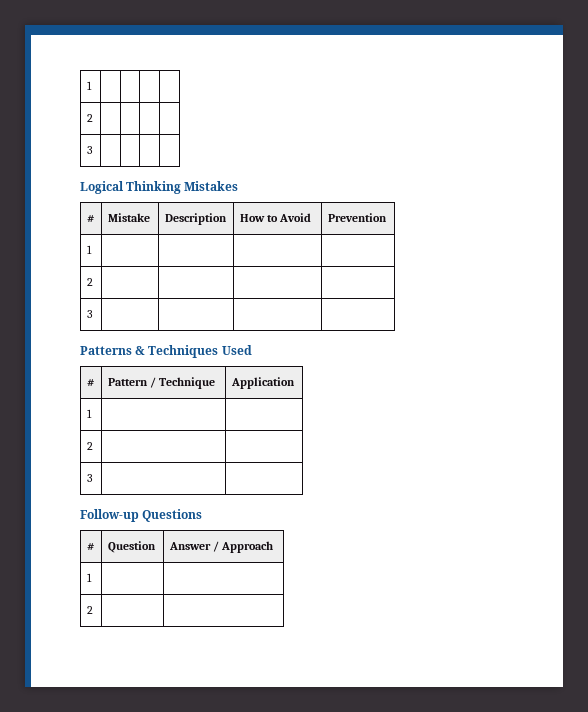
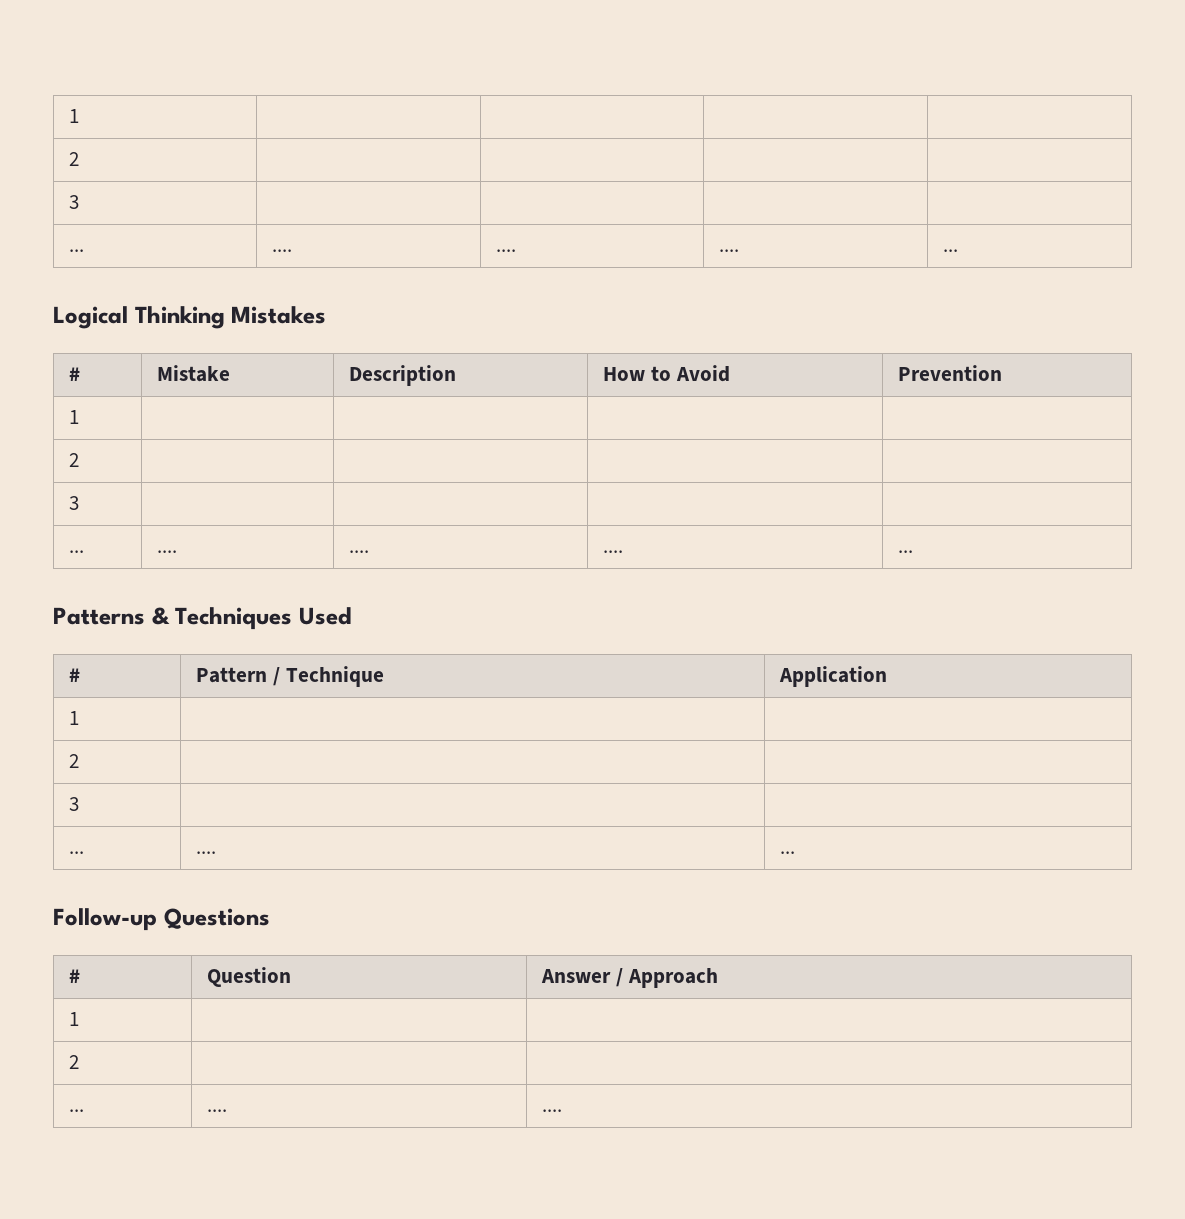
[86,81,92,90] [86,114,93,122] [86,146,93,154] 1 | | | | // 2 | | | | // 3 | | | | -> [69,109,80,123] [69,152,80,166] [69,195,80,209] [69,249,85,252] [272,249,293,252] [496,249,517,252] [719,249,740,252] [943,249,959,252] 1 | | | | // 2 | | | | // 3 | | | | // ... | .... | .... | .... | ...
(93, 314) none -> [69,550,85,553] [157,550,178,553] [349,550,370,553] [603,550,624,553] [898,550,914,553] // ... | .... | .... | .... | ...
(93, 478) none -> [69,851,85,854] [196,851,217,854] [780,851,796,854] // ... | .... | ...
(93, 610) none -> [69,1109,85,1112] [207,1109,228,1112] [542,1109,563,1112] // ... | .... | ....

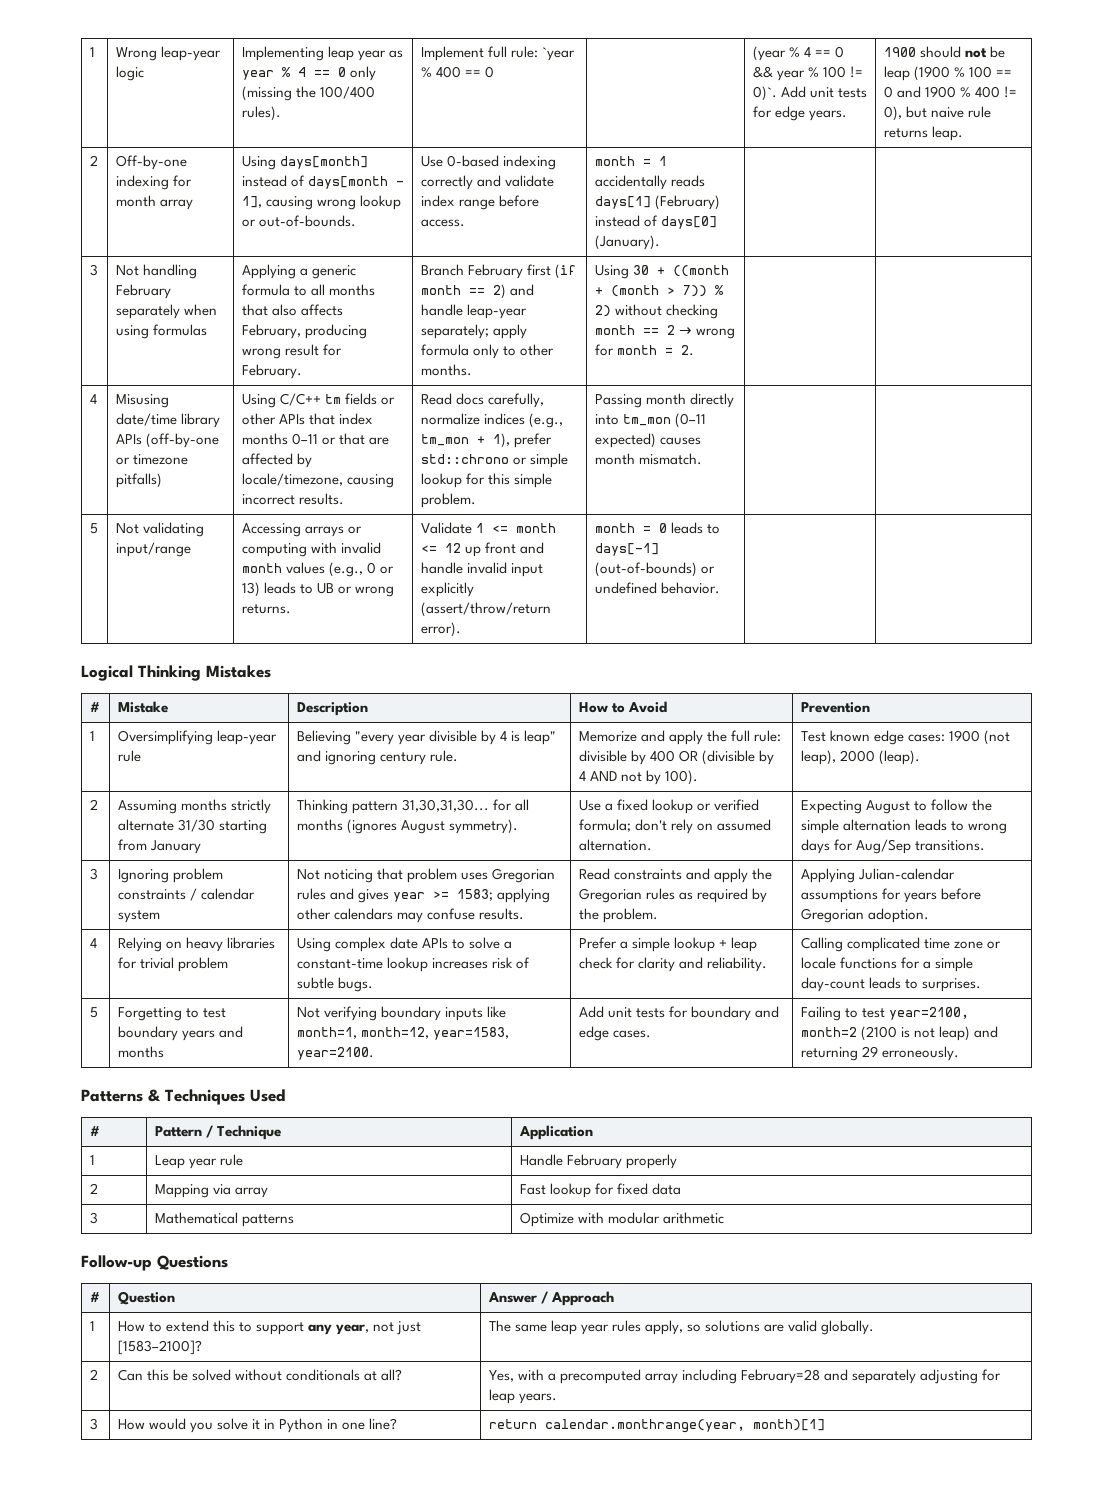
[69,109,80,123] [69,152,80,166] [69,195,80,209] [69,249,85,252] [272,249,293,252] [496,249,517,252] [719,249,740,252] [943,249,959,252] 1 | | | | // 2 | | | | // 3 | | | | // ... | .... | .... | .... | ... -> [89,47,95,57] [115,46,221,61] [115,66,144,81] [241,46,403,61] [241,66,376,81] [241,86,375,101] [241,106,281,121] [420,46,575,61] [420,66,494,78] [752,46,844,61] [752,66,863,81] [752,86,867,101] [752,106,847,121] [883,46,1005,58] [883,66,1012,81] [883,86,1017,98] [883,106,991,121] [883,126,963,141] [89,155,98,166] [115,155,187,170] [115,175,192,190] [115,195,193,210] [241,156,368,170] [241,175,404,189] [241,195,401,210] [241,215,356,227] [420,155,556,170] [420,175,554,190] [420,195,539,210] [420,219,465,227] [594,156,667,166] [594,175,705,190] [594,195,720,210] [594,215,717,229] [594,235,660,250] [89,264,98,276] [115,264,197,279] [115,284,171,299] [115,304,217,319] [115,324,207,339] [241,264,356,279] [241,284,375,296] [241,304,343,316] [241,324,367,339] [241,344,342,359] [241,364,302,379] [420,264,576,279] [420,284,534,299] [420,304,527,319] [420,324,527,339] [420,344,554,359] [420,364,472,376] [594,265,729,279] [594,285,724,297] [594,304,718,319] [594,325,735,339] [594,344,694,356] [89,394,97,404] [115,394,169,408] [115,413,220,428] [115,433,219,448] [115,454,188,465] [115,473,162,488] [241,393,395,408] [241,413,373,425] [241,433,389,445] [241,453,312,468] [241,473,394,488] [241,493,344,505] [420,393,544,408] [420,413,563,428] [420,433,552,448] [420,453,568,468] [420,473,552,488] [420,493,476,508] [594,393,734,408] [594,413,706,428] [594,433,701,448] [594,453,702,465] [89,523,98,534] [115,522,204,537] [115,542,191,557] [241,523,362,537] [241,542,381,557] [241,562,394,577] [241,582,394,597] [241,604,291,614] [420,522,556,534] [420,542,544,557] [420,562,543,577] [420,582,474,597] [420,602,551,617] [420,622,461,637] [594,522,720,534] [594,543,659,556] [594,562,715,577] [594,582,720,594] 1 | Wrong leap-year logic | Implementing leap year as year % 4 == 0 only (missing the 100/400 rules). | Implement full rule: `year % 400 == 0 | | (year % 4 == 0 && year % 100 != 0)`. Add unit tests for edge years. | 1900 should not be leap (1900 % 100 == 0 and 1900 % 400 != 0), but naive rule returns leap. // 2 | Off-by-one indexing for month array | Using days[month] instead of days[month - 1], causing wrong lookup or out-of-bounds. | Use 0-based indexing correctly and validate index range before access. | month = 1 accidentally reads days[1] (February) instead of days[0] (January). | | // 3 | Not handling February separately when using formulas | Applying a generic formula to all months that also affects February, producing wrong result for February. | Branch February first (if month == 2) and handle leap-year separately; apply formula only to other months. | Using 30 + ((month + (month > 7)) % 2) without checking month == 2 → wrong for month = 2. | | // 4 | Misusing date/time library APIs (off-by-one or timezone pitfalls) | Using C/C++ tm fields or other APIs that index months 0–11 or that are affected by locale/timezone, causing incorrect results. | Read docs carefully, normalize indices (e.g., tm_mon + 1), prefer std::chrono or simple lookup for this simple problem. | Passing month directly into tm_mon (0–11 expected) causes month mismatch. | | // 5 | Not validating input/range | Accessing arrays or computing with invalid month values (e.g., 0 or 13) leads to UB or wrong returns. | Validate 1 <= month <= 12 up front and handle invalid input explicitly (assert/throw/return error). | month = 0 leads to days[-1] (out-of-bounds) or undefined behavior. | |
[69,453,80,467] [69,496,80,510] [69,550,85,553] [157,550,178,553] [349,550,370,553] [603,550,624,553] [898,550,914,553] | | | // 2 | | | | // 3 | | | | // ... | .... | .... | .... | ... -> [117,730,277,745] [117,750,141,762] [296,730,557,745] [296,750,458,765] [578,730,781,745] [578,750,774,765] [578,770,698,785] [800,730,1010,745] [800,750,920,765] [89,799,98,810] [117,799,271,814] [117,819,267,834] [117,839,201,854] [296,799,529,814] [296,819,518,834] [578,799,759,814] [578,819,771,834] [578,839,652,851] [800,799,992,814] [800,819,1007,834] [800,839,985,854] [89,868,98,880] [117,868,223,883] [117,888,255,901] [117,910,160,923] [296,868,555,883] [296,888,550,903] [296,908,524,923] [578,868,772,883] [578,888,767,903] [578,908,658,923] [800,868,955,883] [800,888,981,903] [800,908,929,923] [89,938,97,948] [117,937,275,952] [117,957,228,972] [296,937,513,952] [296,957,530,972] [296,977,373,992] [578,937,757,952] [578,957,767,972] [800,937,1001,952] [800,957,973,972] [800,977,981,992] [89,1007,98,1018] [117,1007,226,1021] [117,1026,243,1041] [117,1046,164,1058] [296,1006,506,1021] [296,1027,509,1040] [296,1047,374,1060] [578,1006,779,1021] [578,1026,651,1041] [800,1006,969,1021] [800,1026,998,1041] [800,1046,959,1061] Oversimplifying leap-year rule | Believing "every year divisible by 4 is leap" and ignoring century rule. | Memorize and apply the full rule: divisible by 400 OR (divisible by 4 AND not by 100). | Test known edge cases: 1900 (not leap), 2000 (leap). // 2 | Assuming months strictly alternate 31/30 starting from January | Thinking pattern 31,30,31,30... for all months (ignores August symmetry). | Use a fixed lookup or verified formula; don't rely on assumed alternation. | Expecting August to follow the simple alternation leads to wrong days for Aug/Sep transitions. // 3 | Ignoring problem constraints / calendar system | Not noticing that problem uses Gregorian rules and gives year >= 1583; applying other calendars may confuse results. | Read constraints and apply the Gregorian rules as required by the problem. | Applying Julian-calendar assumptions for years before Gregorian adoption. // 4 | Relying on heavy libraries for trivial problem | Using complex date APIs to solve a constant-time lookup increases risk of subtle bugs. | Prefer a simple lookup + leap check for clarity and reliability. | Calling complicated time zone or locale functions for a simple day-count leads to surprises. // 5 | Forgetting to test boundary years and months | Not verifying boundary inputs like month=1, month=12, year=1583, year=2100. | Add unit tests for boundary and edge cases. | Failing to test year=2100, month=2 (2100 is not leap) and returning 29 erroneously.
[69,754,80,768] [69,797,80,811] [69,851,85,854] [196,851,217,854] [780,851,796,854] | // 2 | | // 3 | | // ... | .... | ... -> [154,1154,243,1169] [519,1154,677,1169] [89,1183,98,1194] [154,1184,268,1198] [519,1183,681,1198] [89,1212,98,1224] [154,1212,294,1227] [519,1212,724,1227] Leap year rule | Handle February properly // 2 | Mapping via array | Fast lookup for fixed data // 3 | Mathematical patterns | Optimize with modular arithmetic
[69,1055,80,1069] [69,1109,85,1112] [207,1109,228,1112] [542,1109,563,1112] | // 2 | | // ... | .... | .... -> [117,1320,422,1335] [117,1340,202,1355] [488,1320,875,1335] [89,1369,98,1380] [117,1369,403,1381] [488,1369,1002,1384] [488,1389,557,1404] [89,1418,98,1430] [117,1418,398,1433] [488,1419,825,1433] How to extend this to support any year, not just [1583–2100]? | The same leap year rules apply, so solutions are valid globally. // 2 | Can this be solved without conditionals at all? | Yes, with a precomputed array including February=28 and separately adjusting for leap years. // 3 | How would you solve it in Python in one line? | return calendar.monthrange(year, month)[1]

